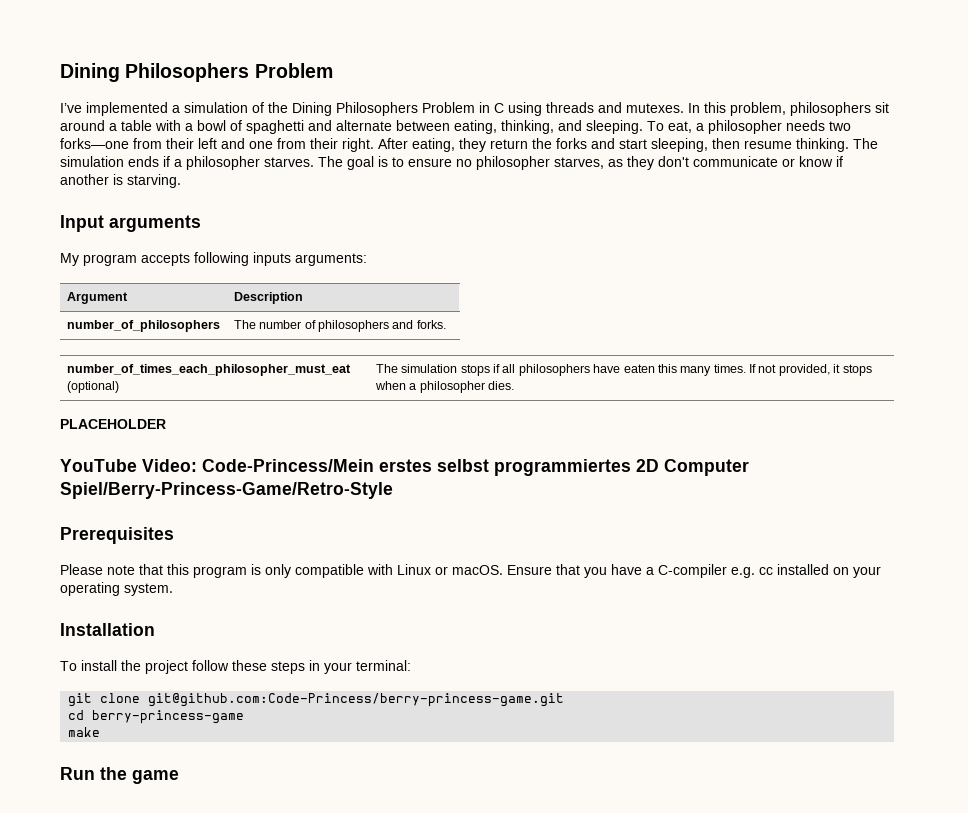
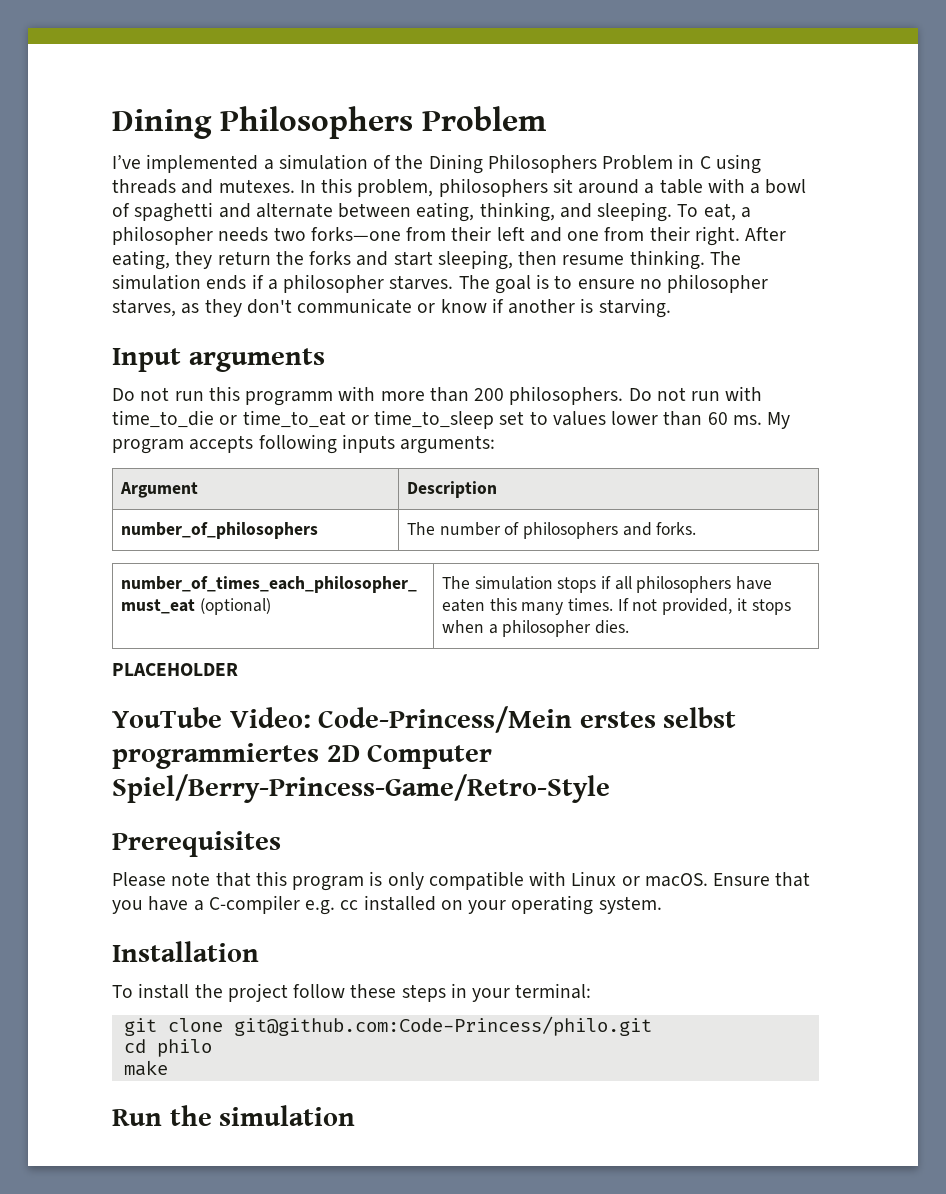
(201, 223) none -> [112,386,763,406] [112,410,762,429] Do not run this programm with more than 200 philosophers. Do not run with time_to_die or time_to_eat or time_to_sleep set to values lower than 60 ms.
[148,693,565,707] git@github.com:Code-Princess/berry-princess-game.git -> [233,1016,652,1036] git@github.com:Code-Princess/philo.git
[92,710,245,724] berry-princess-game -> [156,1039,212,1057] philo
[132,770,179,784] game -> [219,1105,356,1126] simulation

